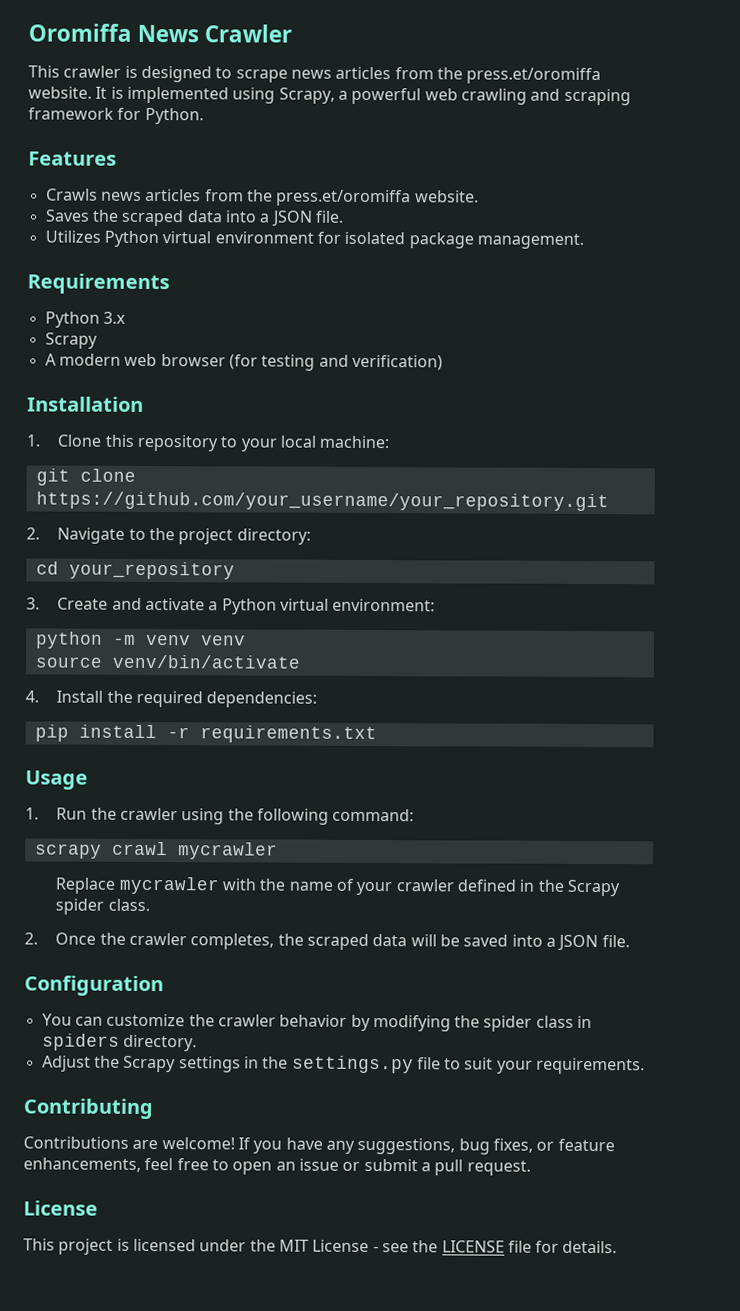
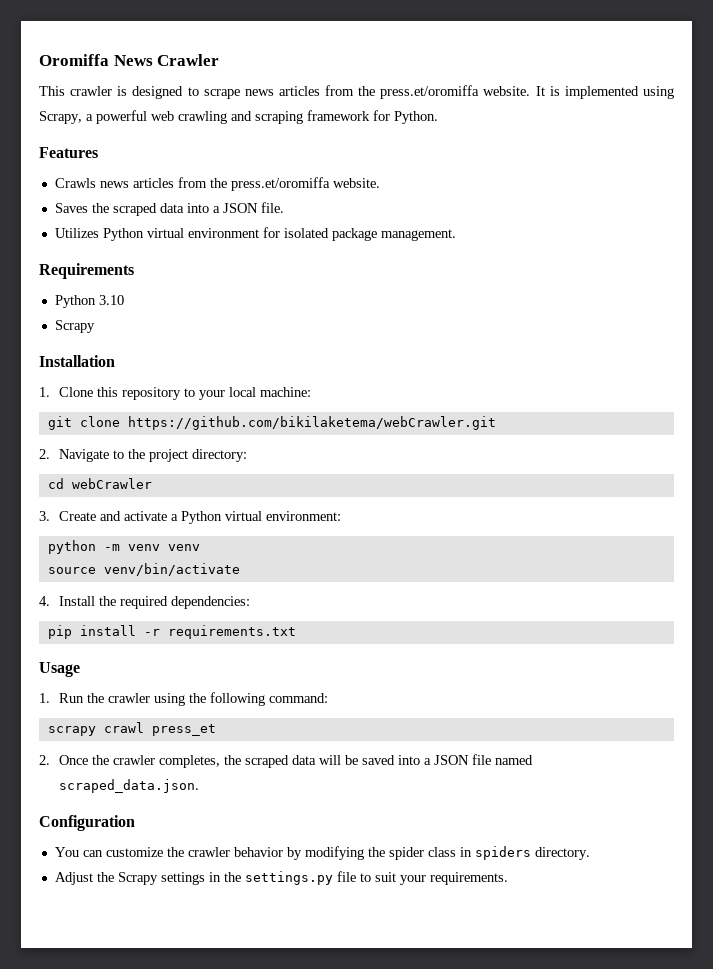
[102,311,126,324] [44,332,98,349] [44,353,443,371] 3.x // Scrapy // A modern web browser (for testing and verification) -> [98,295,124,305] [54,320,95,333] 3.10 // Scrapy
[35,491,609,512] https://github.com/your_username/your_repository.git -> [127,416,496,430] https://github.com/bikilaketema/webCrawler.git
[68,561,235,580] your_repository -> [71,478,152,489] webCrawler
[177,842,278,860] [55,876,620,897] [55,898,150,915] mycrawler // Replace mycrawler with the name of your crawler defined in the Scrapy spider class. -> [151,724,216,736] press_et
[601,935,630,948] file. -> [472,754,534,765] [59,779,200,793] file named scraped_data.json.
[23,1098,153,1120] [23,1136,615,1155] [23,1157,531,1176] [23,1200,98,1216] [23,1238,618,1255] // Contributing // Contributions are welcome! If you have any suggestions, bug fixes, or feature enhancements, feel free to open an issue or submit a pull request. // License // This project is licensed under the MIT License - see the LICENSE file for details. -> (508, 878) none

